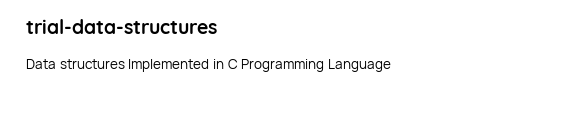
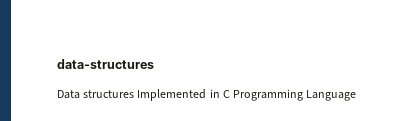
[26,19,217,34] trial-data-structures -> [57,59,154,69] data-structures

